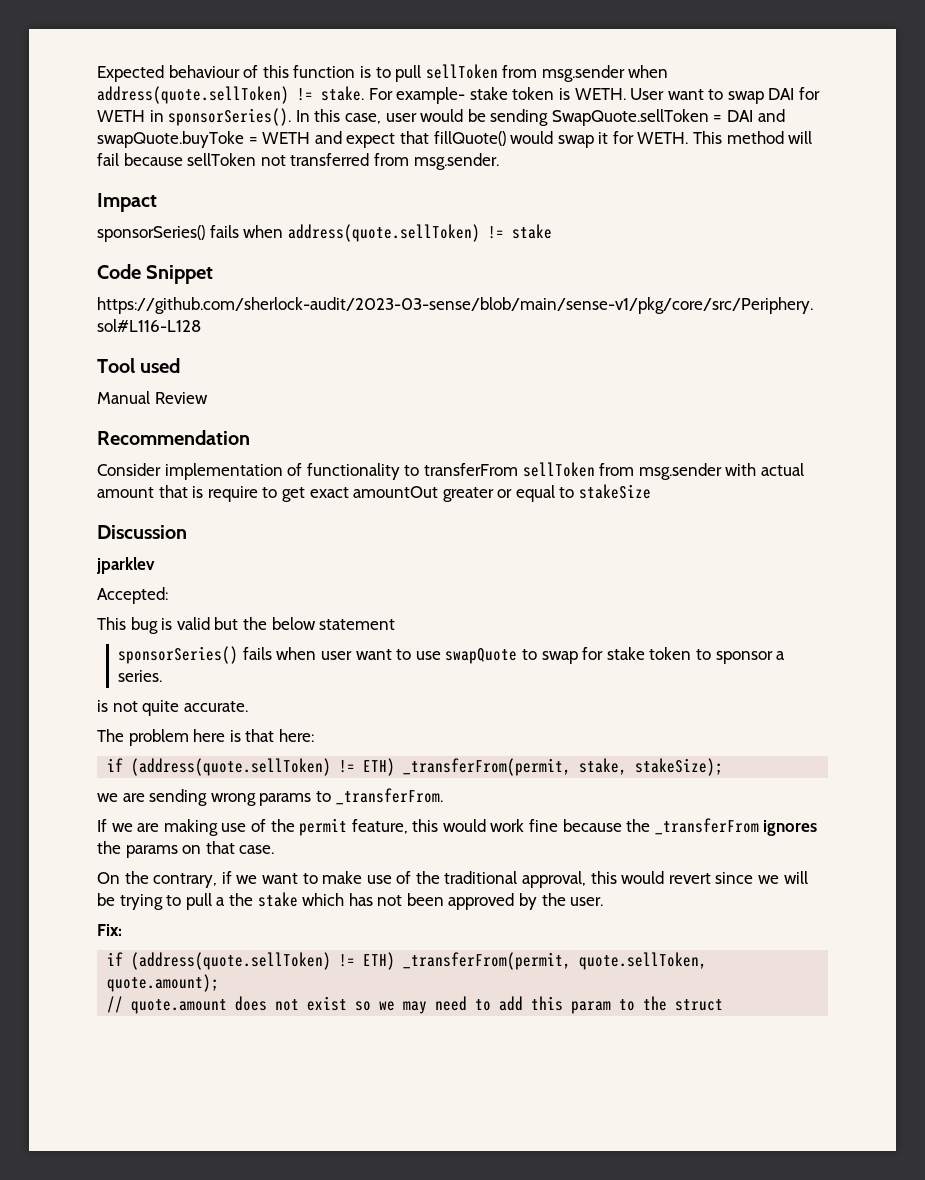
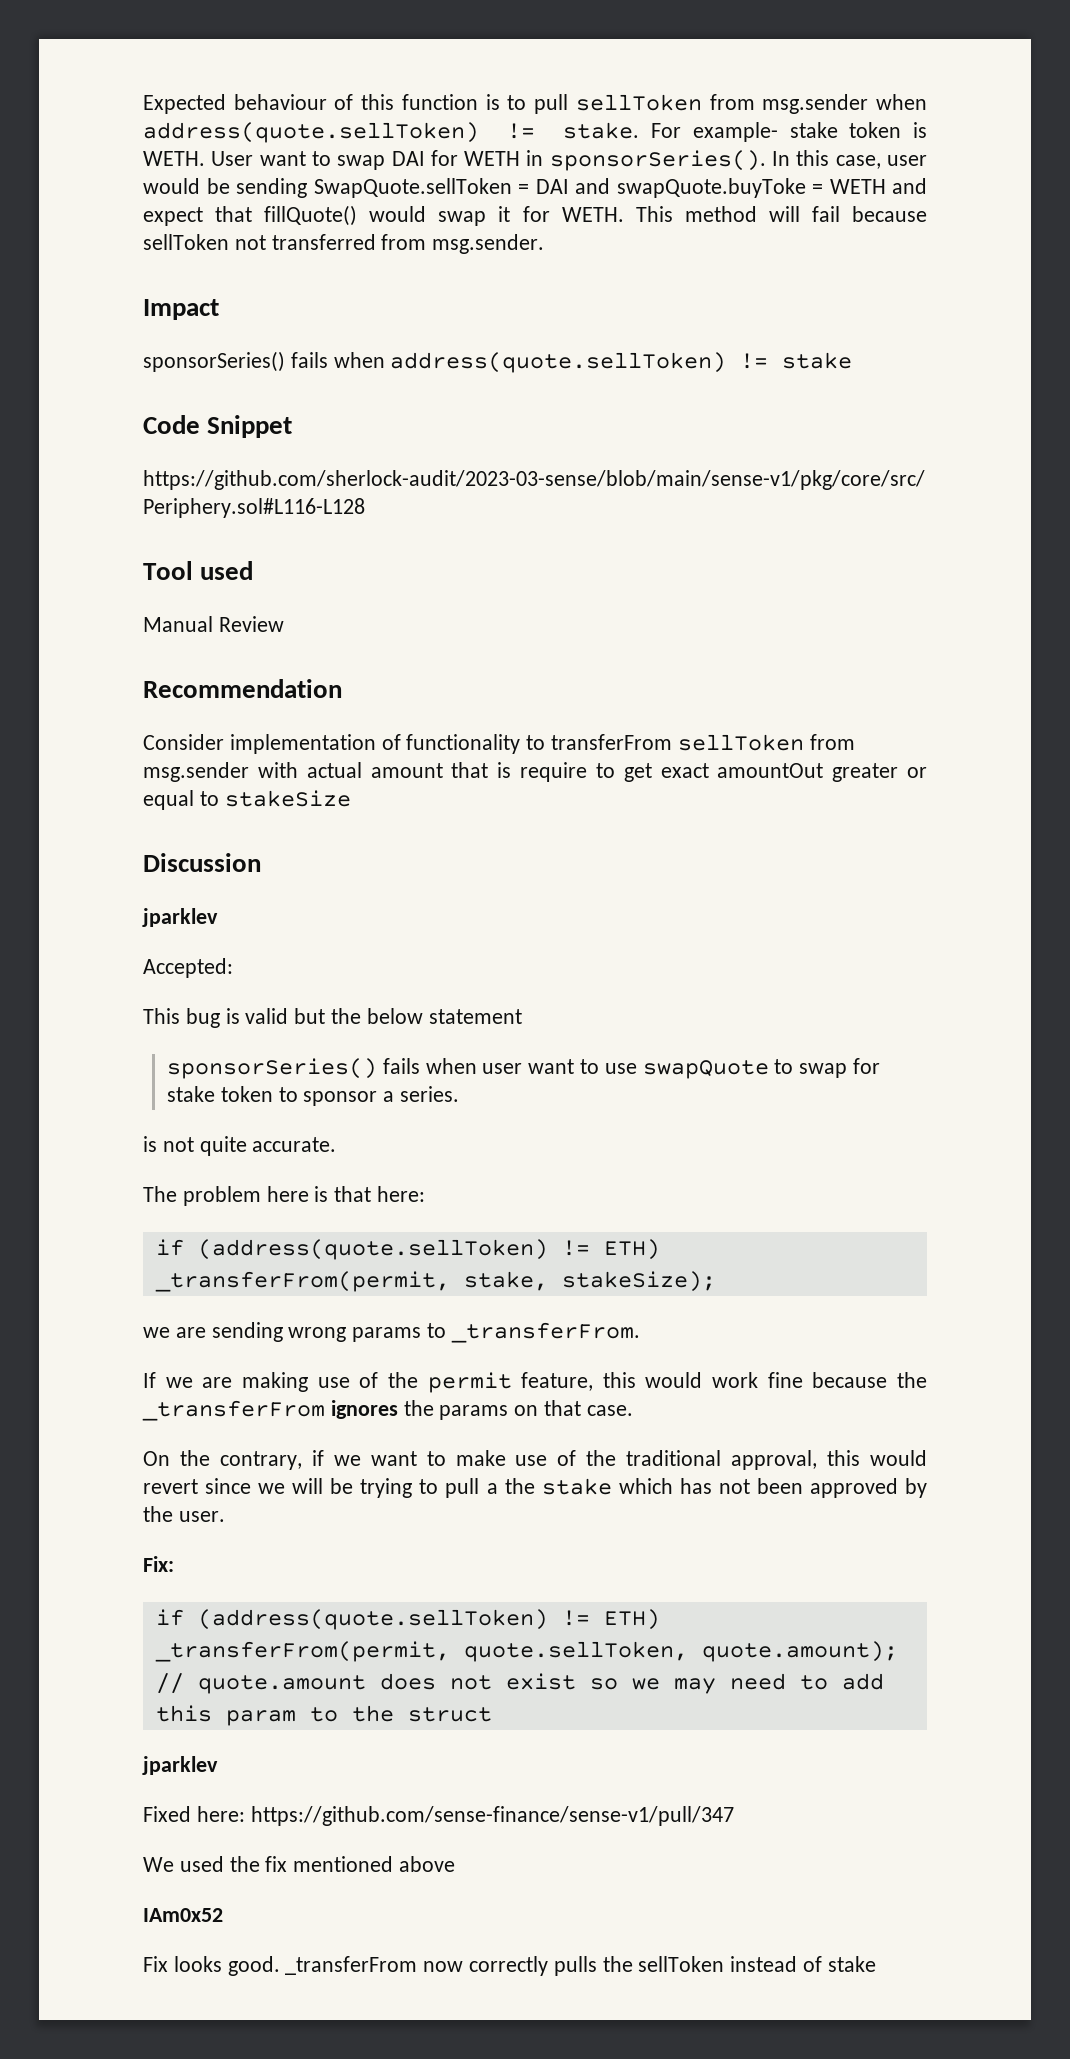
(724, 1005) none -> [142,1756,218,1775] [143,1806,734,1826] [143,1856,456,1872] [143,1908,223,1922] [143,1956,876,1976] // jparklev // Fixed here: https://github.com/sense-finance/sense-v1/pull/347 // We used the fix mentioned above // IAm0x52 // Fix looks good. _transferFrom now correctly pulls the sellToken instead of stake

